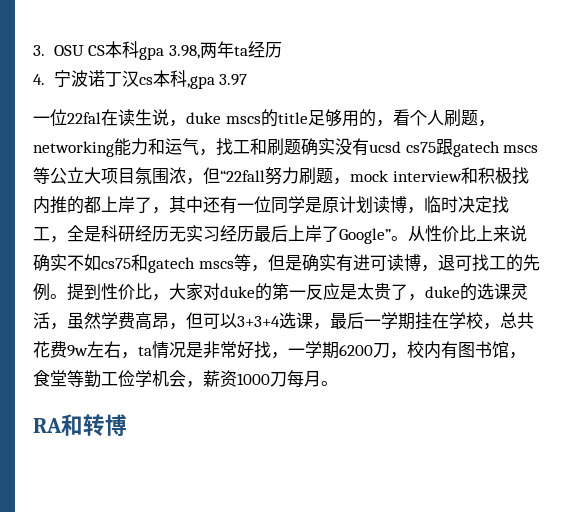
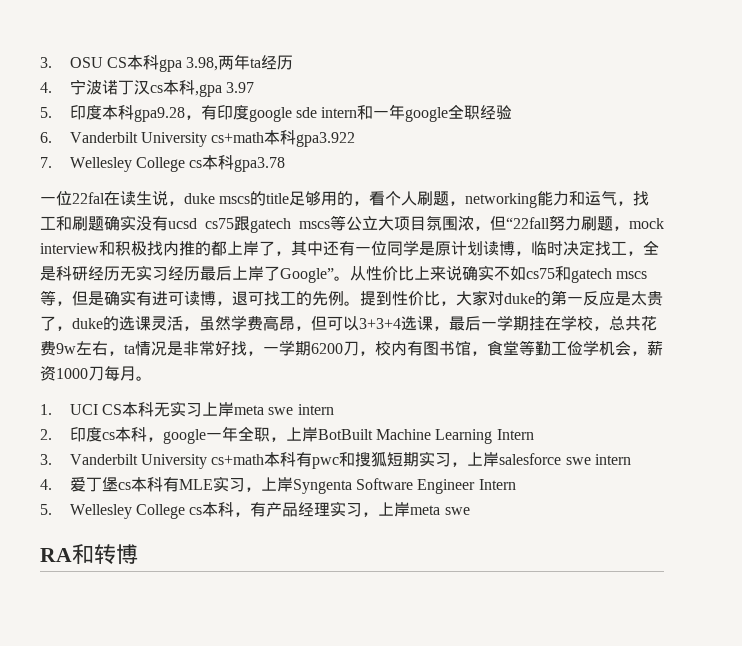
(248, 80) none -> [40,104,513,122] [40,130,356,147] [40,155,286,172] // 5.印度本科gpa9.28，有印度google sde intern和一年google全职经验 // 6. Vanderbilt University cs+math本科gpa3.922 // 7. Wellesley College cs本科gpa3.78
(338, 383) none -> [40,401,334,417] [40,426,534,444] [40,451,631,469] [40,476,516,494] [40,501,470,519] // 1. UCI CS本科无实习上岸meta swe intern // 2.印度cs本科，google一年全职，上岸BotBuilt Machine Learning Intern // 3. Vanderbilt University cs+math本科有pwc和搜狐短期实习，上岸salesforce swe intern // 4.爱丁堡cs本科有MLE实习，上岸Syngenta Software Engineer Intern // 5. Wellesley College cs本科，有产品经理实习，上岸meta swe

